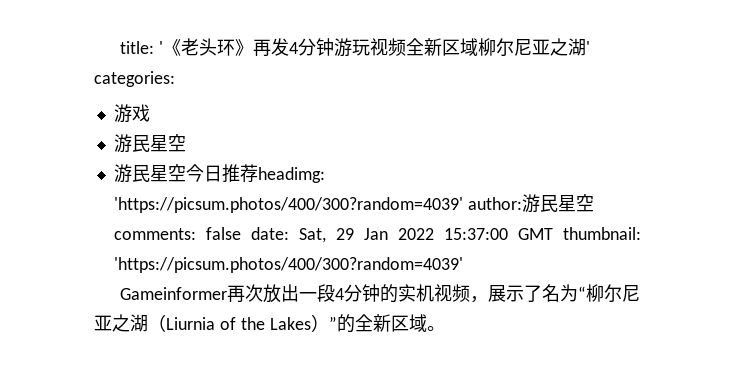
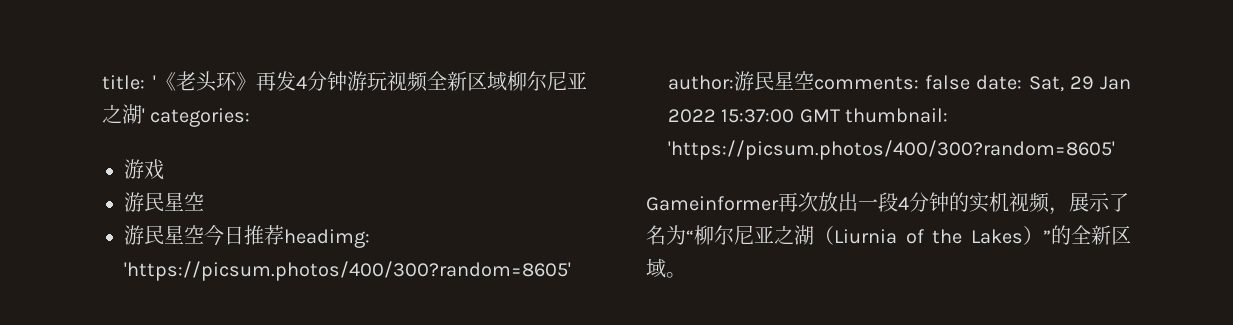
[113,197,463,213] 'https://picsum.photos/400/300?random=4039' -> [124,261,571,281] 'https://picsum.photos/400/300?random=8605'
[113,257,463,273] 'https://picsum.photos/400/300?random=4039' -> [668,140,1115,160] 'https://picsum.photos/400/300?random=8605'

